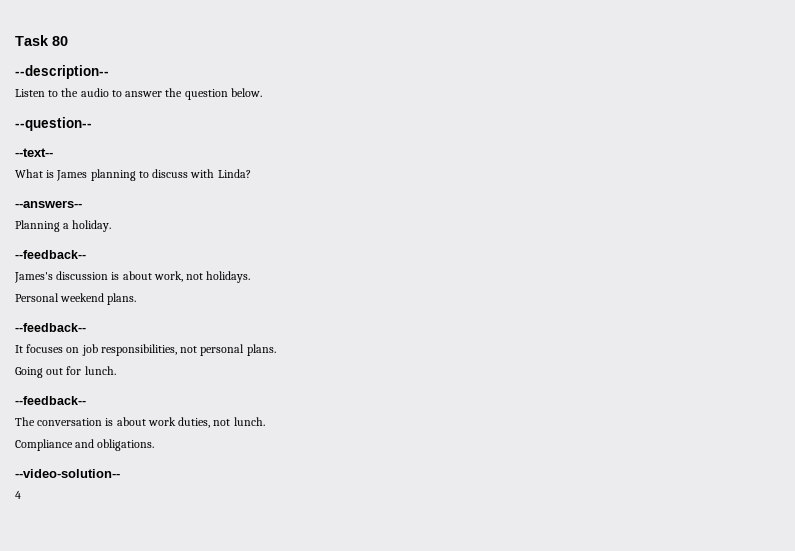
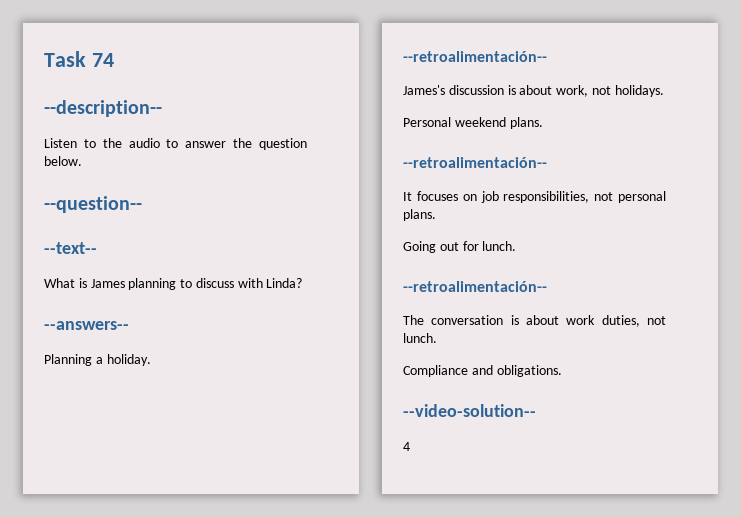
[52,36,68,46] 80 -> [91,53,114,67] 74
[15,250,86,259] --feedback-- -> [403,51,547,62] --retroalimentación--
[15,323,86,332] --feedback-- -> [403,157,547,168] --retroalimentación--
[15,396,86,405] --feedback-- -> [403,281,547,292] --retroalimentación--

